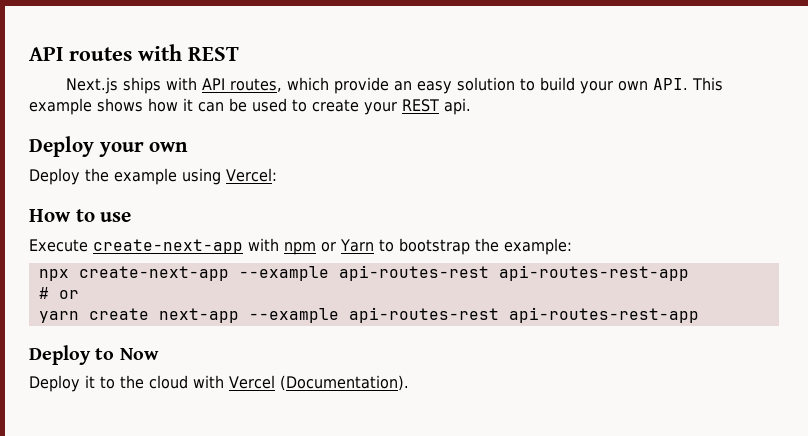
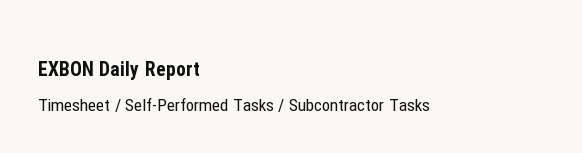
[29,44,239,61] [65,77,723,94] [29,98,471,115] [29,136,189,157] [29,168,277,185] [29,209,132,222] [29,238,572,255] [38,265,689,281] [38,287,79,299] [38,307,699,323] [29,345,159,365] [29,375,409,392] API routes with REST // Next.js ships with API routes, which provide an easy solution to build your own API. This example shows how it can be used to create your REST api. // Deploy your own // Deploy the example using Vercel: // How to use // Execute create-next-app with npm or Yarn to bootstrap the example: // npx create-next-app --example api-routes-rest api-routes-rest-app // # or // yarn create next-app --example api-routes-rest api-routes-rest-app // Deploy to Now // Deploy it to the cloud with Vercel (Documentation). -> [38,61,200,80] [38,97,430,112] EXBON Daily Report // Timesheet / Self-Performed Tasks / Subcontractor Tasks

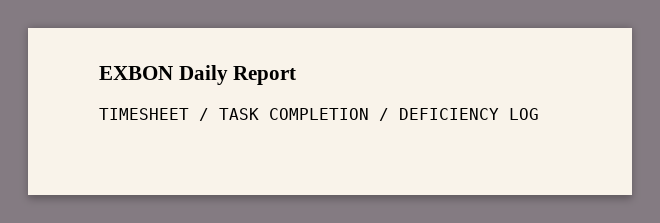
[38,97,430,112] Timesheet / Self-Performed Tasks / Subcontractor Tasks -> [99,108,539,121] TIMESHEET / TASK COMPLETION / DEFICIENCY LOG

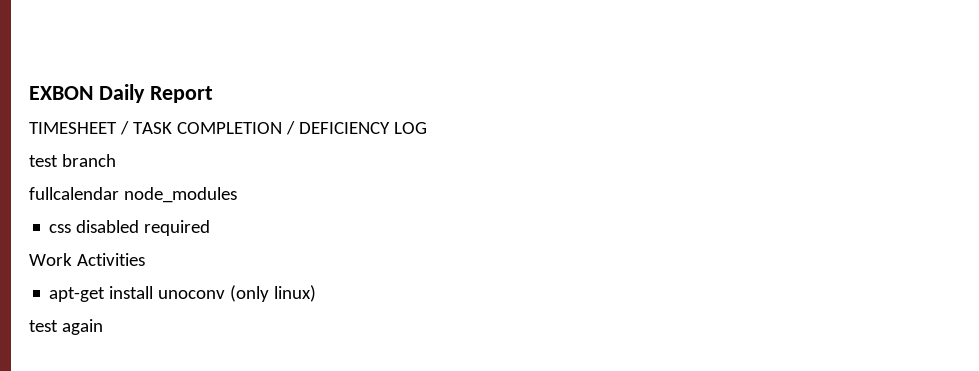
(539, 114) none -> [29,154,116,167] [29,187,237,203] [49,220,211,236] [29,253,145,266] [49,285,317,302] [29,319,103,335] // test branch // fullcalendar node_modules // css disabled required // Work Activities // apt-get install unoconv (only linux) // test again

